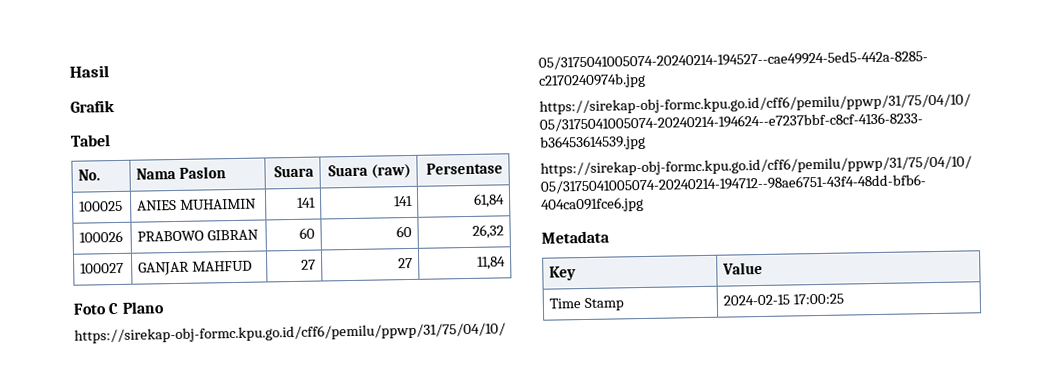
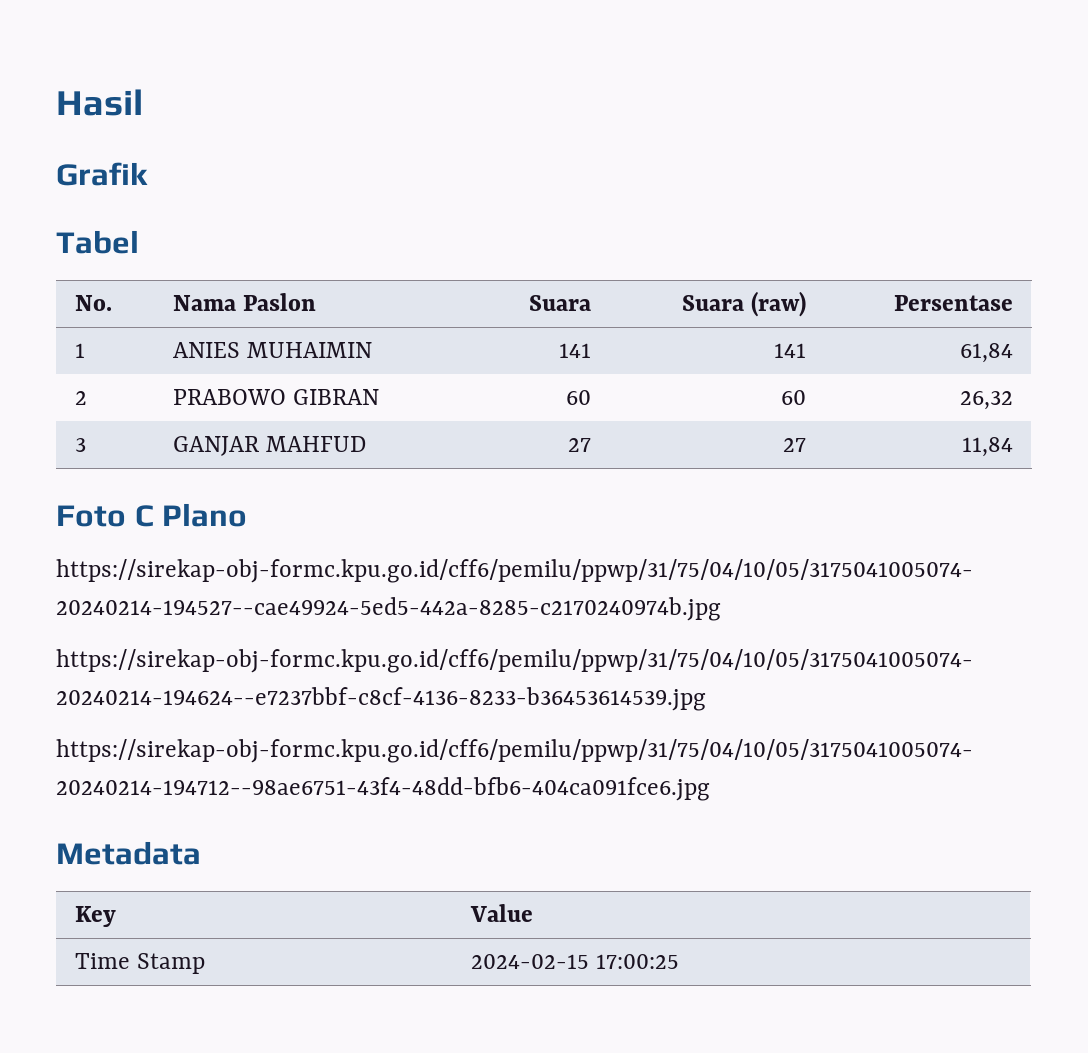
[79,200,124,212] 100025 -> [74,343,85,358] 1
[79,230,124,243] 100026 -> [74,391,87,405] 2
[80,262,125,274] 100027 -> [74,438,86,452] 3

